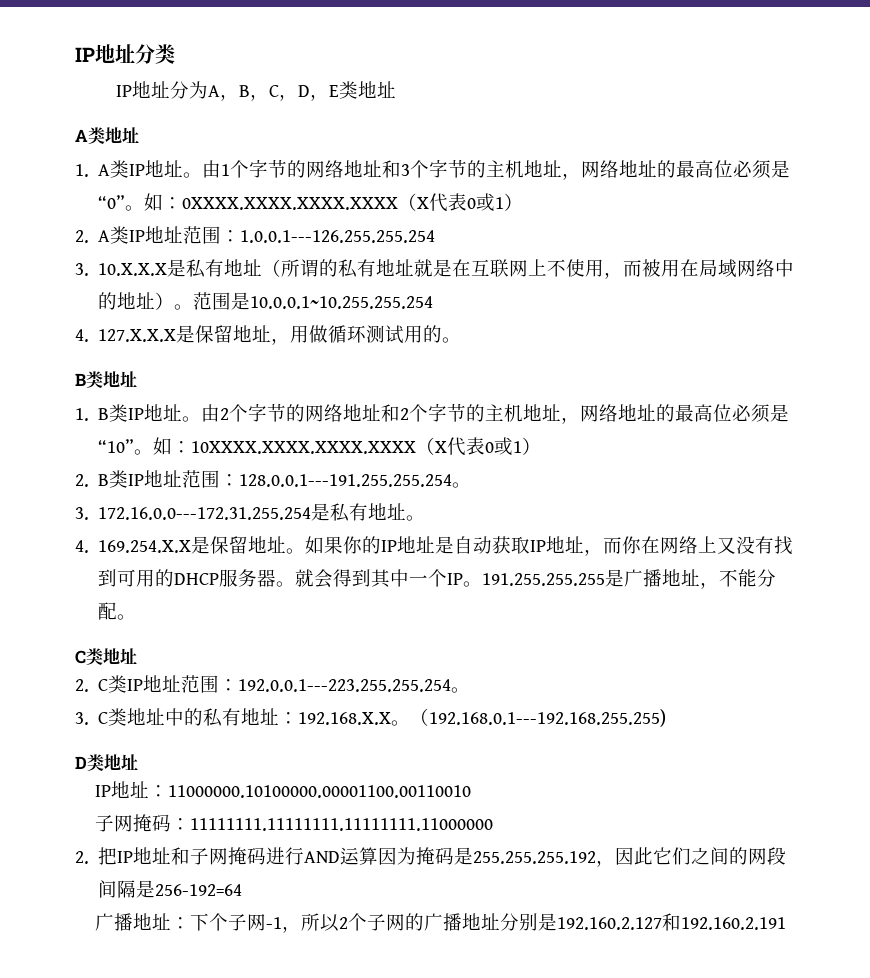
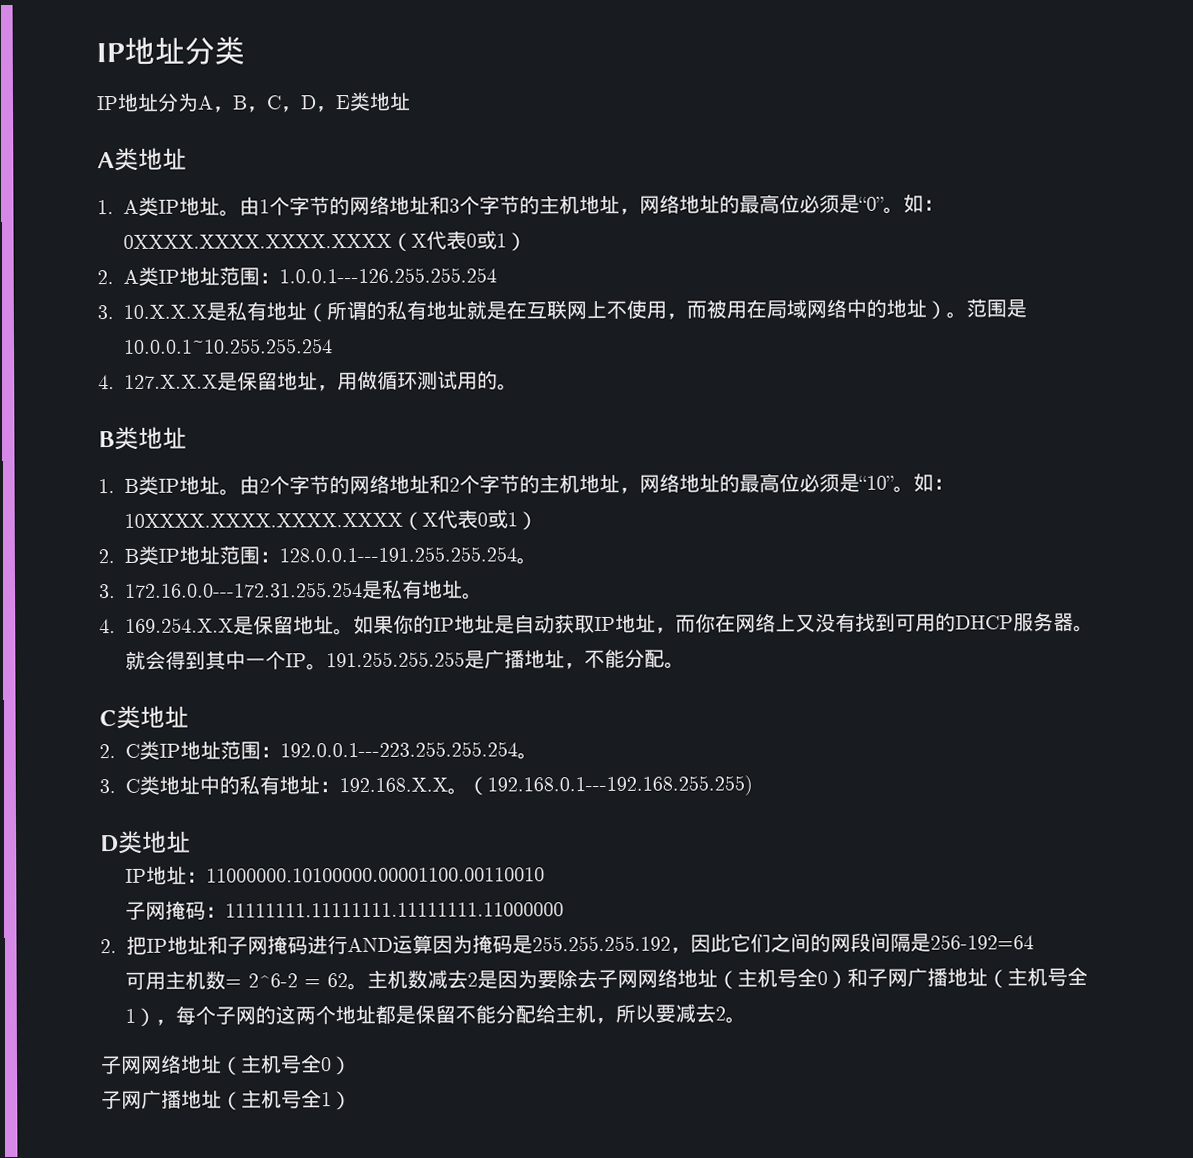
[95,913,787,933] 广播地址：下个子网-1，所以2个子网的广播地址分别是192.160.2.127和192.160.2.191 -> [124,966,1088,991] [124,1003,746,1027] [100,1054,352,1076] [101,1089,352,1111] 可用主机数= 2^6-2 = 62。主机数减去2是因为要除去子网网络地址（主机号全0）和子网广播地址（主机号全1），每个子网的这两个地址都是保留不能分配给主机，所以要减去2。 // 子网网络地址（主机号全0） // 子网广播地址（主机号全1）

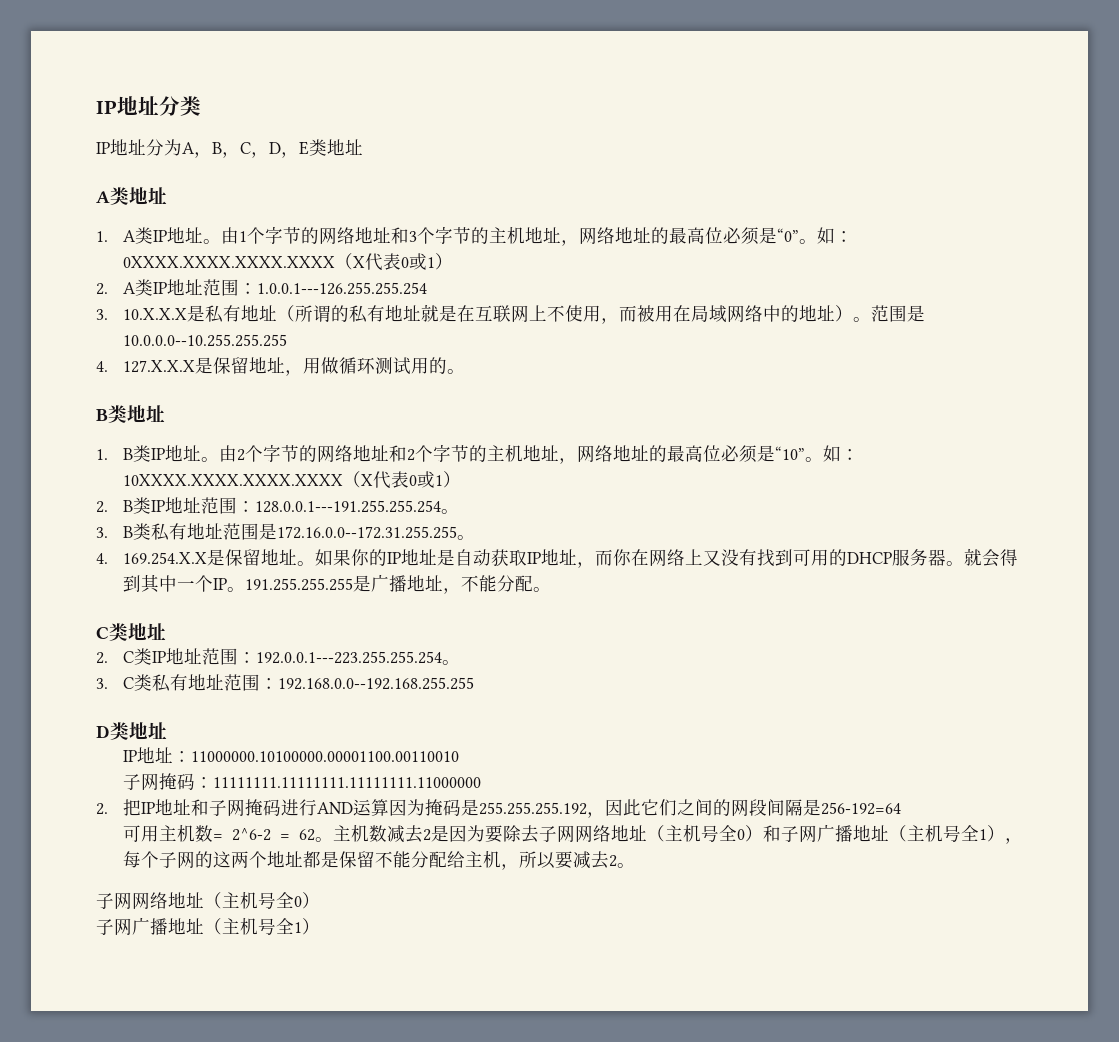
[123,338,333,354] 10.0.0.1~10.255.255.254 -> [123,334,288,347] 10.0.0.0--10.255.255.255
[125,579,463,599] 172.16.0.0---172.31.255.254是私有地址 -> [123,523,458,541] B类私有地址范围是172.16.0.0--172.31.255.255
[159,775,753,797] 地址中的私有地址：192.168.X.X。（192.168.0.1---192.168.255.255) -> [152,674,475,692] 私有地址范围：192.168.0.0--192.168.255.255

